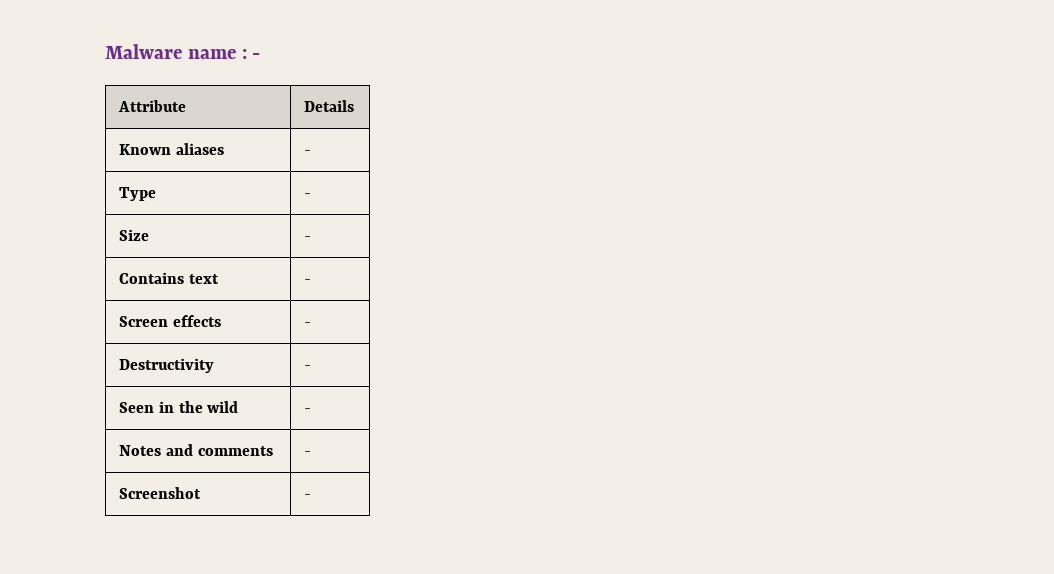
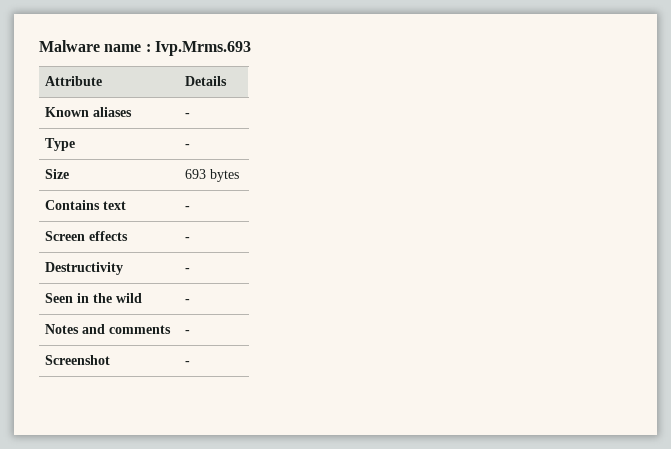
[252,53,261,59] - -> [154,41,251,56] Ivp.Mrms.693
[303,236,311,241] - -> [185,169,240,182] 693 bytes

